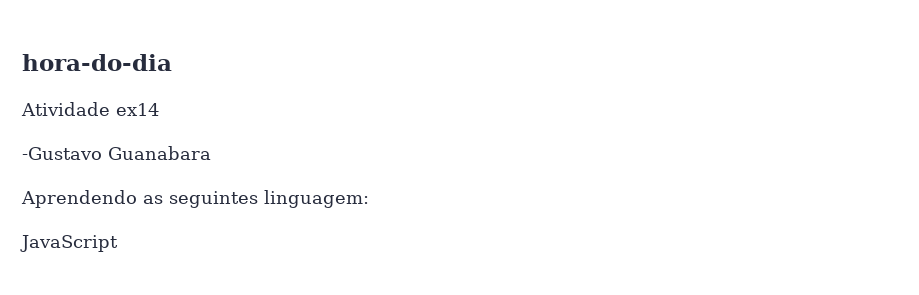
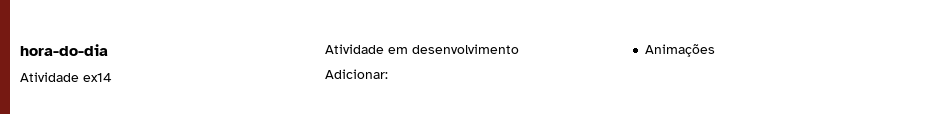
[22,146,211,160] [21,190,369,208] [20,235,118,252] -Gustavo Guanabara // Aprendendo as seguintes linguagem: // JavaScript -> [325,44,519,54] [325,69,388,79] [645,44,716,57] Atividade em desenvolvimento // Adicionar: // Animações

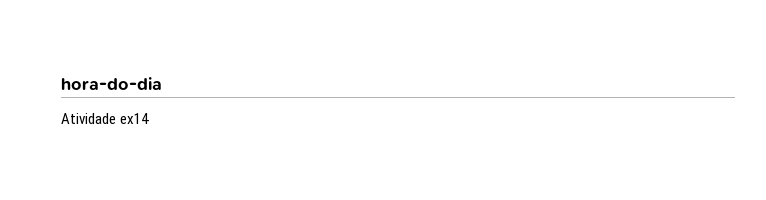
[325,44,519,54] [325,69,388,79] [645,44,716,57] // Atividade em desenvolvimento // Adicionar: // Animações -> (150, 118) none

